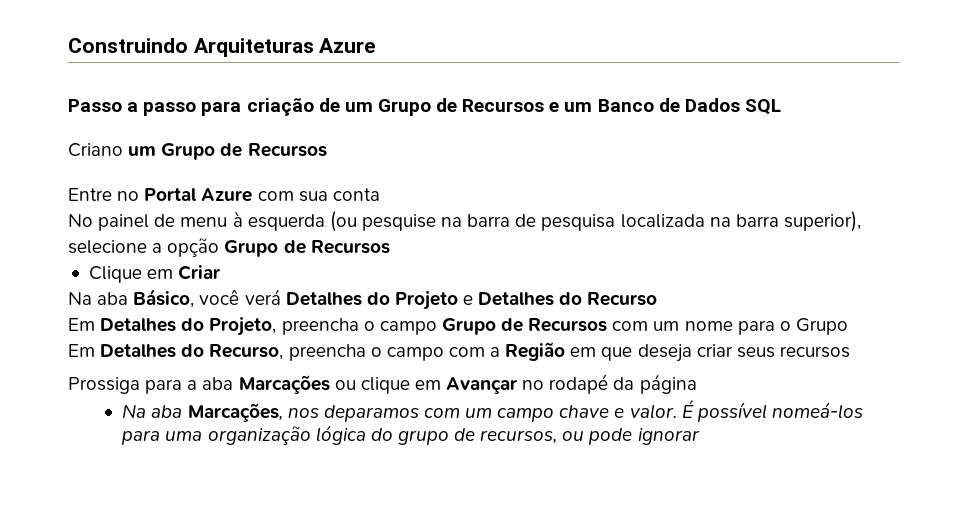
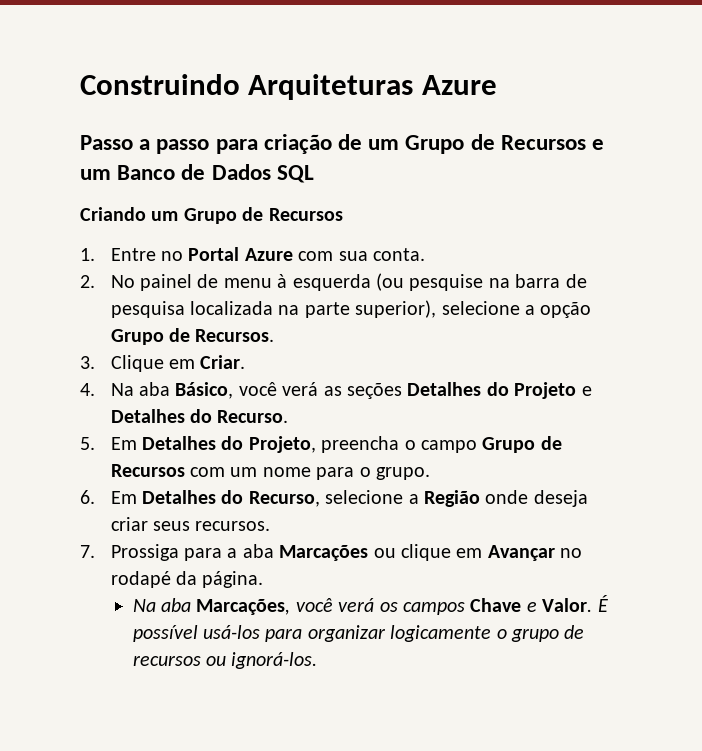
[68,143,123,157] Criano -> [80,207,146,221] Criando
(327, 150) none -> [80,248,95,261] 1.
[332,188,380,201] conta // -> [372,248,425,261] [80,275,95,288] conta. // 2.
[735,214,779,227] barra -> [304,302,350,318] parte
[310,240,390,254] [88,265,221,283] Recursos // Clique em Criar // -> [195,329,275,342] [80,355,246,372] [80,383,95,396] Recursos. // 3. Clique em Criar. // 4.
(281, 297) none -> [323,383,402,399] as seções
[587,292,658,306] Recurso // -> [217,410,289,423] [80,437,95,450] Recurso. // 5.
[795,318,848,335] Grupo // -> [375,467,430,480] [80,490,95,504] grupo. // 6.
[288,342,633,361] preencha o campo com a Região em que -> [325,490,529,507] selecione a Região onde
[779,346,850,358] recursos // -> [195,521,271,531] [80,545,95,558] recursos. // 7.
[639,374,697,394] página -> [202,571,264,588] página.
[287,399,863,422] [121,425,700,445] nos deparamos com um campo chave e valor. É possível nomeá-los para uma organização lógica do grupo de recursos, ou pode ignorar -> [295,595,608,615] [132,625,585,642] [132,652,318,669] você verá os campos Chave e Valor. É possível usá-los para organizar logicamente o grupo de recursos ou ignorá-los.

